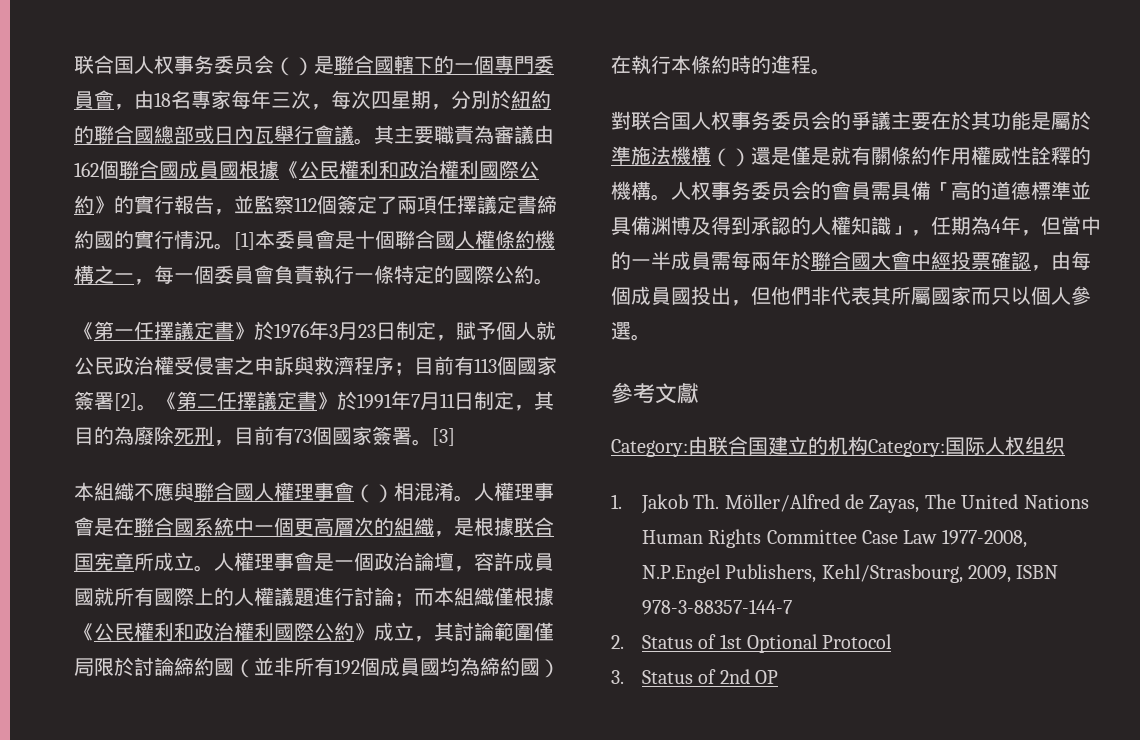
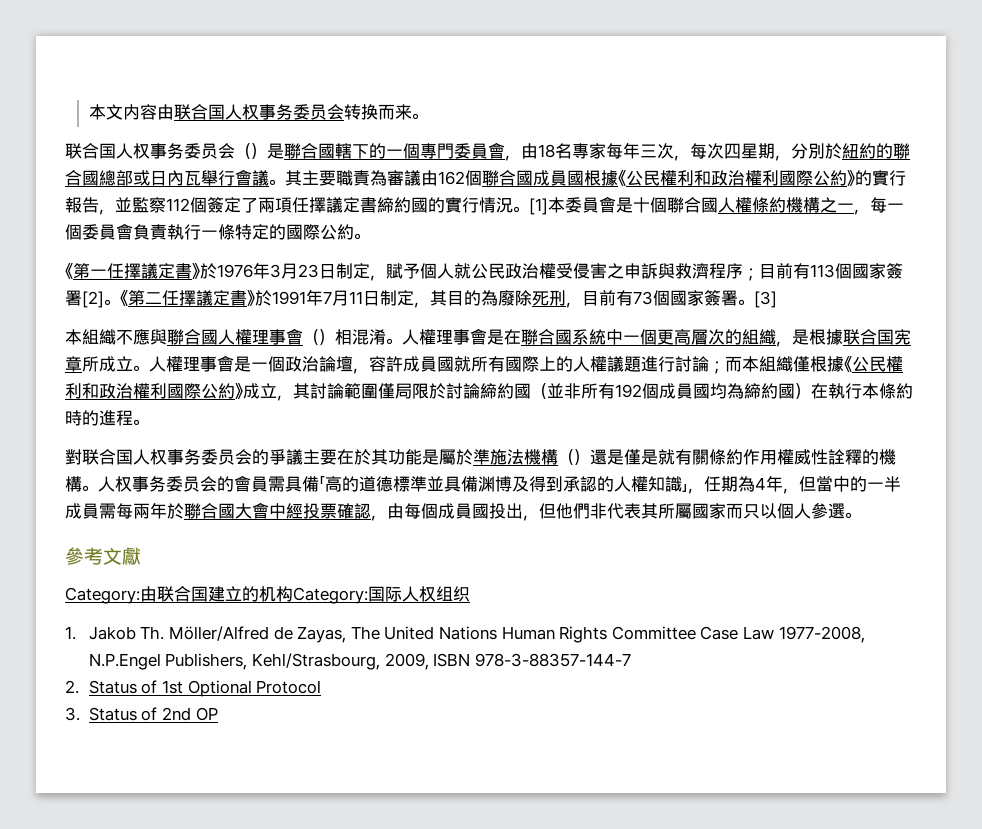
(74, 64) none -> [88,104,428,120] 本文内容由联合国人权事务委员会转换而来。 //

